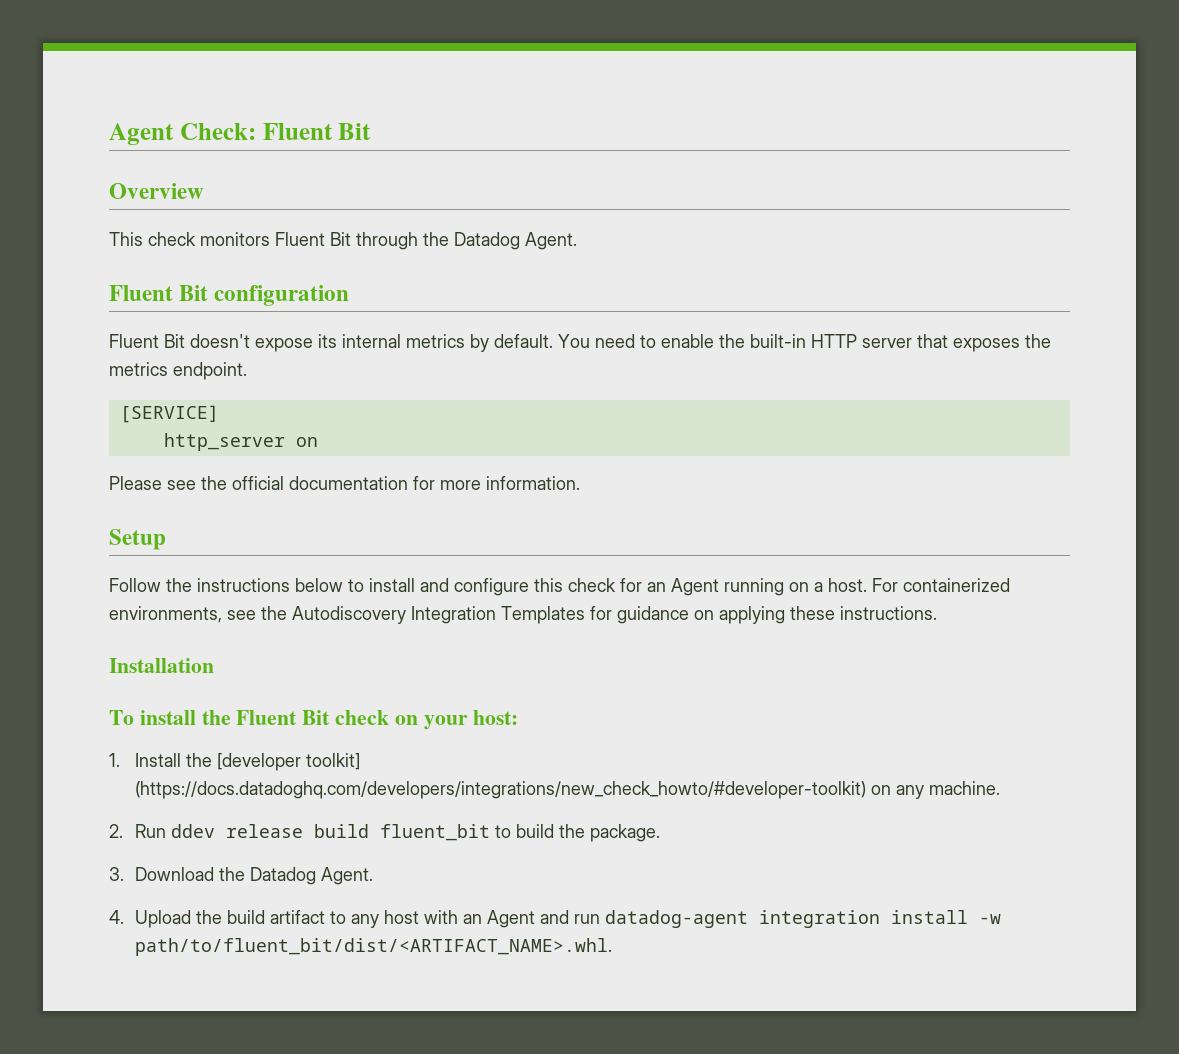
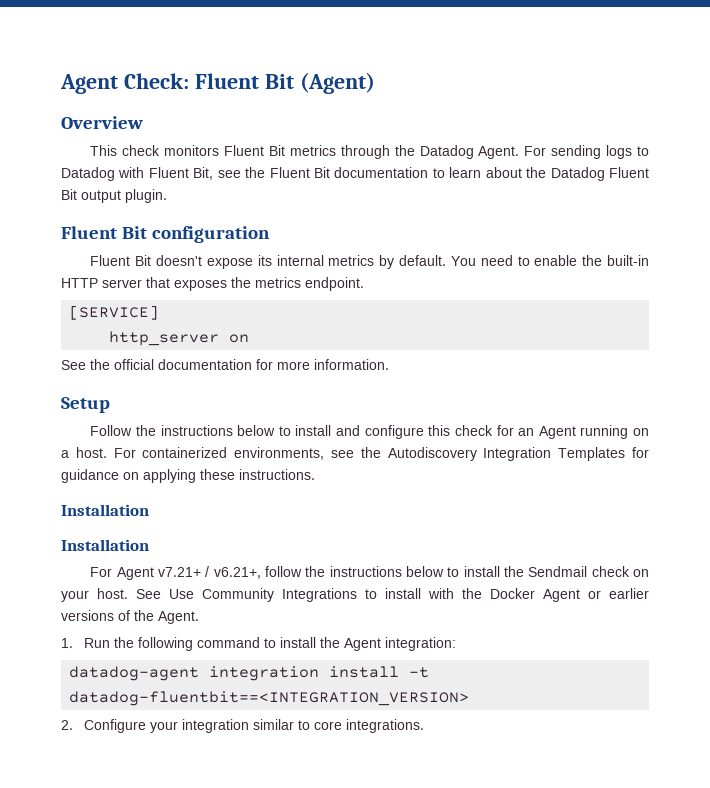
(372, 131) none -> [299,72,375,94] (Agent)
(351, 239) none -> [289,145,336,156] metrics
(577, 241) none -> [524,145,649,159] [61,167,650,181] [61,189,167,203] For sending logs to Datadog with Fluent Bit, see the Fluent Bit documentation to learn about the Datadog Fluent Bit output plugin.
[109,476,196,490] Please see -> [61,360,86,370] See
[109,710,519,730] [109,753,360,771] [134,781,1000,799] [109,824,660,842] [109,867,373,885] [109,910,1001,928] [134,938,612,956] To install the Fluent Bit check on your host: // 1. Install the [developer toolkit] (https://docs.datadoghq.com/developers/integrations/new_check_howto/#developer-toolkit) on any machine. // 2. Run ddev release build fluent_bit to build the package. // 3. Download the Datadog Agent. // 4. Upload the build artifact to any host with an Agent and run datadog-agent integration install -w path/to/fluent_bit/dist/<ARTIFACT_NAME>.whl. -> [61,539,149,551] [90,566,649,580] [61,588,649,602] [61,610,199,624] [61,637,456,651] [69,666,430,681] [69,691,470,706] [61,719,424,733] Installation // For Agent v7.21+ / v6.21+, follow the instructions below to install the Sendmail check on your host. See Use Community Integrations to install with the Docker Agent or earlier versions of the Agent. // 1. Run the following command to install the Agent integration: // datadog-agent integration install -t datadog-fluentbit==<INTEGRATION_VERSION> // 2. Configure your integration similar to core integrations.

